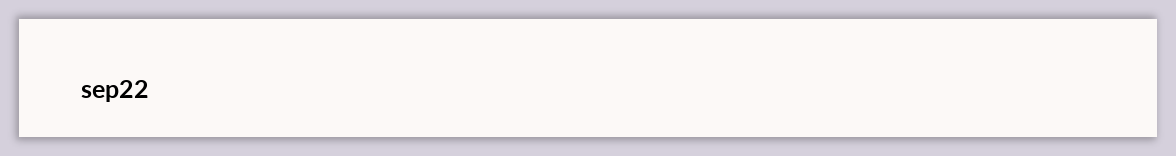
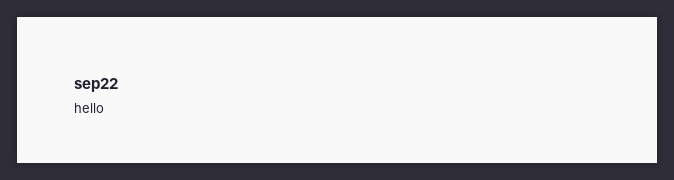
(149, 91) none -> [74,103,104,113] // hello

